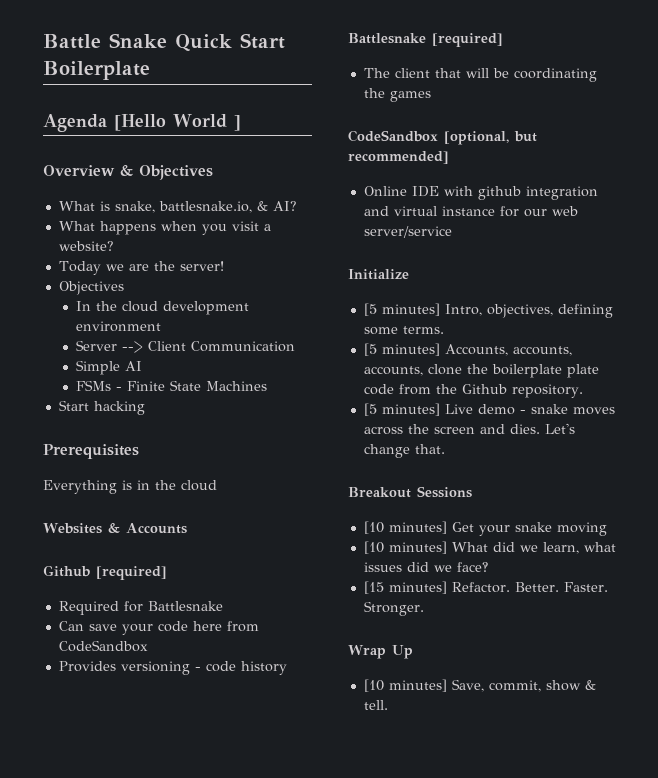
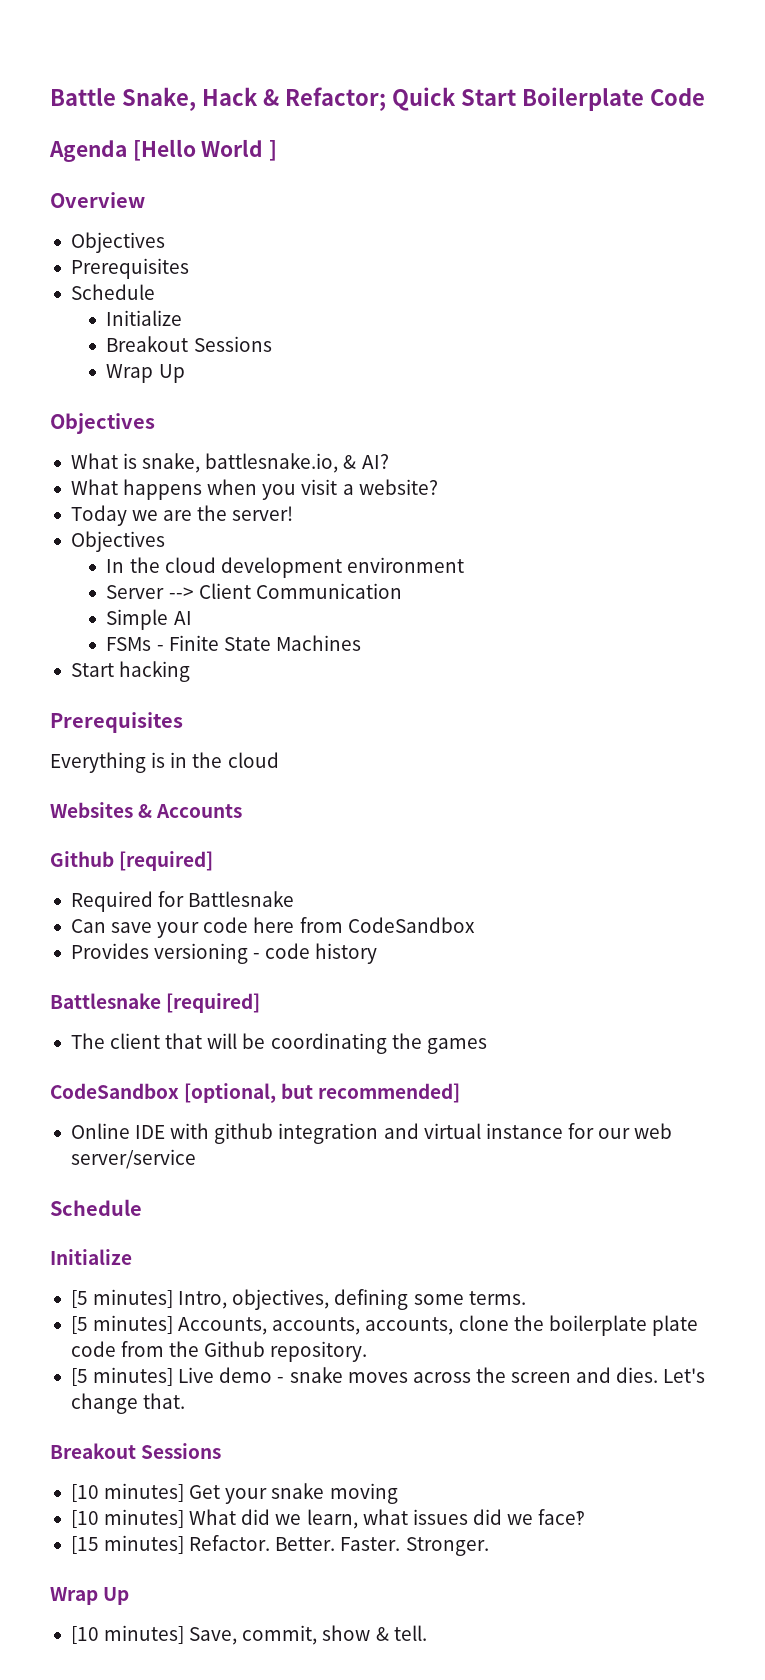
[109,33,167,48] Snake -> [121,87,386,111] Snake, Hack & Refactor;
(150, 70) none -> [649,88,705,106] Code
[120,165,133,176] & -> [70,232,165,253] [70,258,189,279] [70,284,155,300] [106,310,183,326] [106,336,272,352] [106,364,185,383] // Objectives // Prerequisites // Schedule // Initialize // Breakout Sessions // Wrap Up //
(452, 232) none -> [50,1199,142,1216] // Schedule

